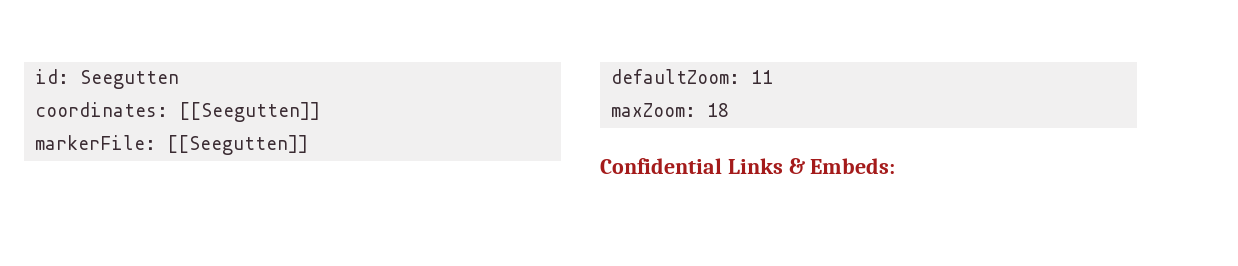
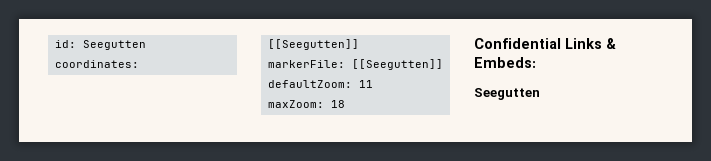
(896, 166) none -> [474,88,540,100] // Seegutten

